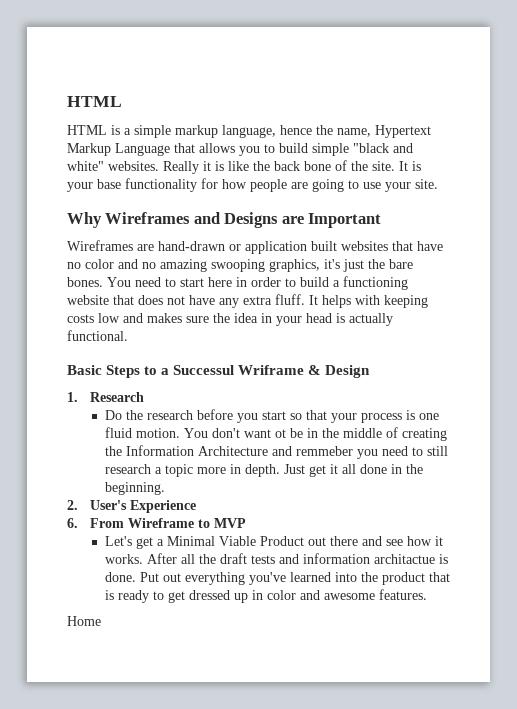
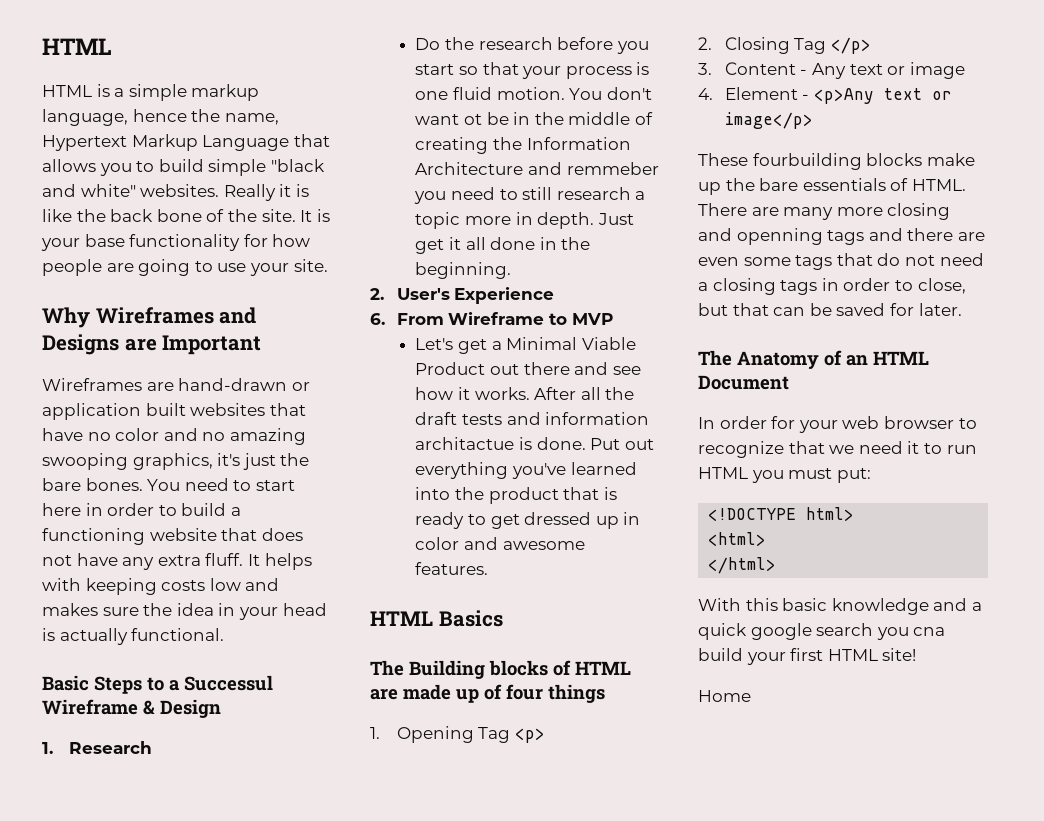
[238,365,305,375] Wriframe -> [42,699,138,715] Wireframe
(427, 594) none -> [370,610,503,627] [370,660,631,679] [370,684,605,703] [370,726,545,743] [698,37,871,54] [698,62,965,79] [698,87,952,104] [724,112,813,129] [698,153,975,170] [698,178,966,195] [698,203,951,220] [698,228,985,245] [698,253,984,270] [698,278,966,295] [698,303,962,316] [698,350,929,369] [698,375,789,390] [698,416,977,433] [698,441,977,458] [698,467,871,483] [708,507,855,521] [708,532,767,546] [708,557,777,574] [698,598,982,615] [698,623,946,640] [698,648,917,665] // HTML Basics // The Building blocks of HTML are made up of four things // 1. Opening Tag <p> // 2. Closing Tag </p> // 3. Content - Any text or image // 4. Element - <p>Any text or image</p> // These fourbuilding blocks make up the bare essentials of HTML. There are many more closing and openning tags and there are even some tags that do not need a closing tags in order to close, but that can be saved for later. // The Anatomy of an HTML Document // In order for your web browser to recognize that we need it to run HTML you must put: // <!DOCTYPE html> // <html> // </html> // With this basic knowledge and a quick google search you cna build your first HTML site!

